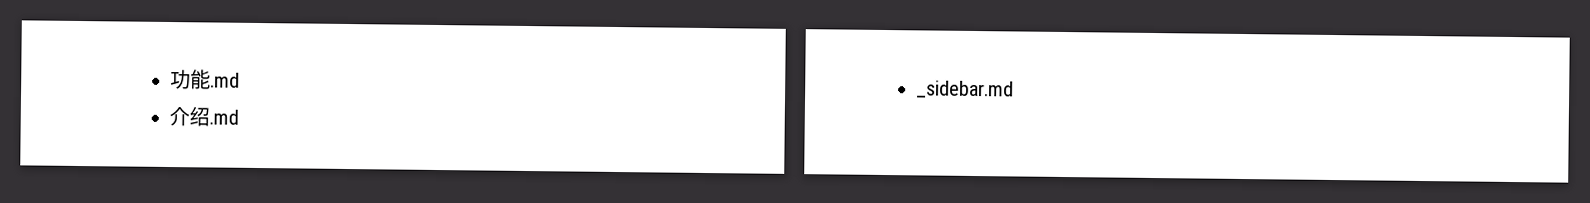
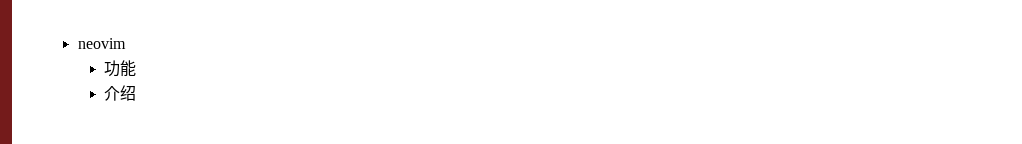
(169, 79) none -> [77,38,126,49] neovim //
[209,72,240,88] .md -> (137, 68) none
[208,109,239,125] [916,80,1014,99] .md // _sidebar.md -> (137, 93) none

